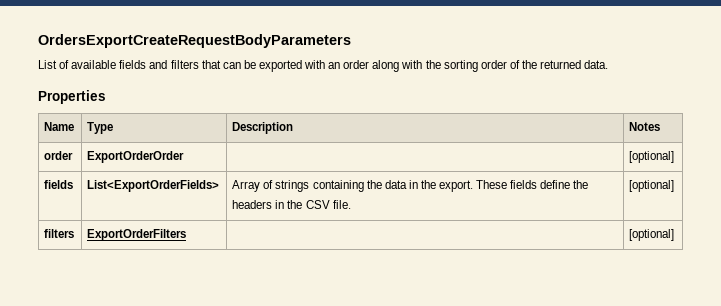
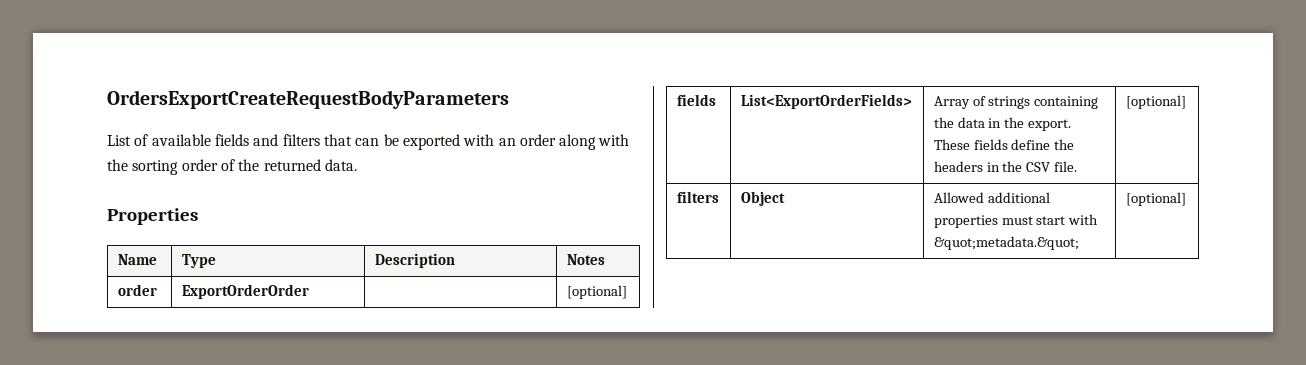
[87,229,187,241] ExportOrderFilters | -> [740,191,785,206] [933,192,1050,203] [933,214,1099,228] [933,236,1079,250] Object | Allowed additional properties must start with &quot;metadata.&quot;

